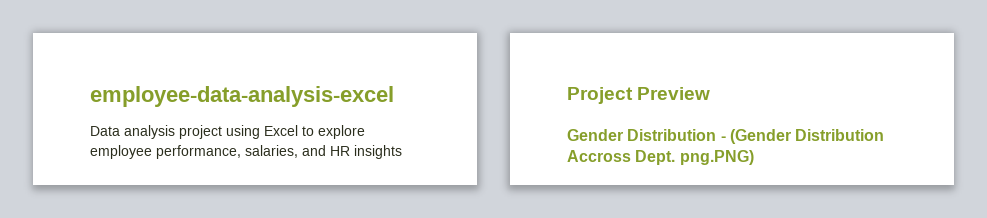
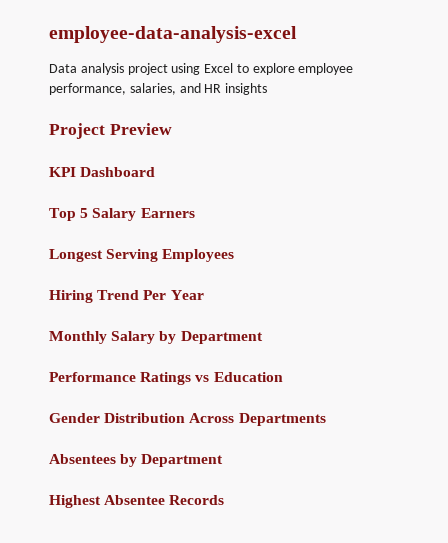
[567,129,885,144] [567,150,754,165] Gender Distribution - (Gender Distribution Accross Dept. png.PNG) -> [49,167,156,177] [49,208,195,221] [49,249,235,262] [49,290,204,303] [49,331,263,344] [49,372,283,385] [49,413,326,426] [49,454,224,467] [49,495,225,508] KPI Dashboard // Top 5 Salary Earners // Longest Serving Employees // Hiring Trend Per Year // Monthly Salary by Department // Performance Ratings vs Education // Gender Distribution Across Departments // Absentees by Department // Highest Absentee Records

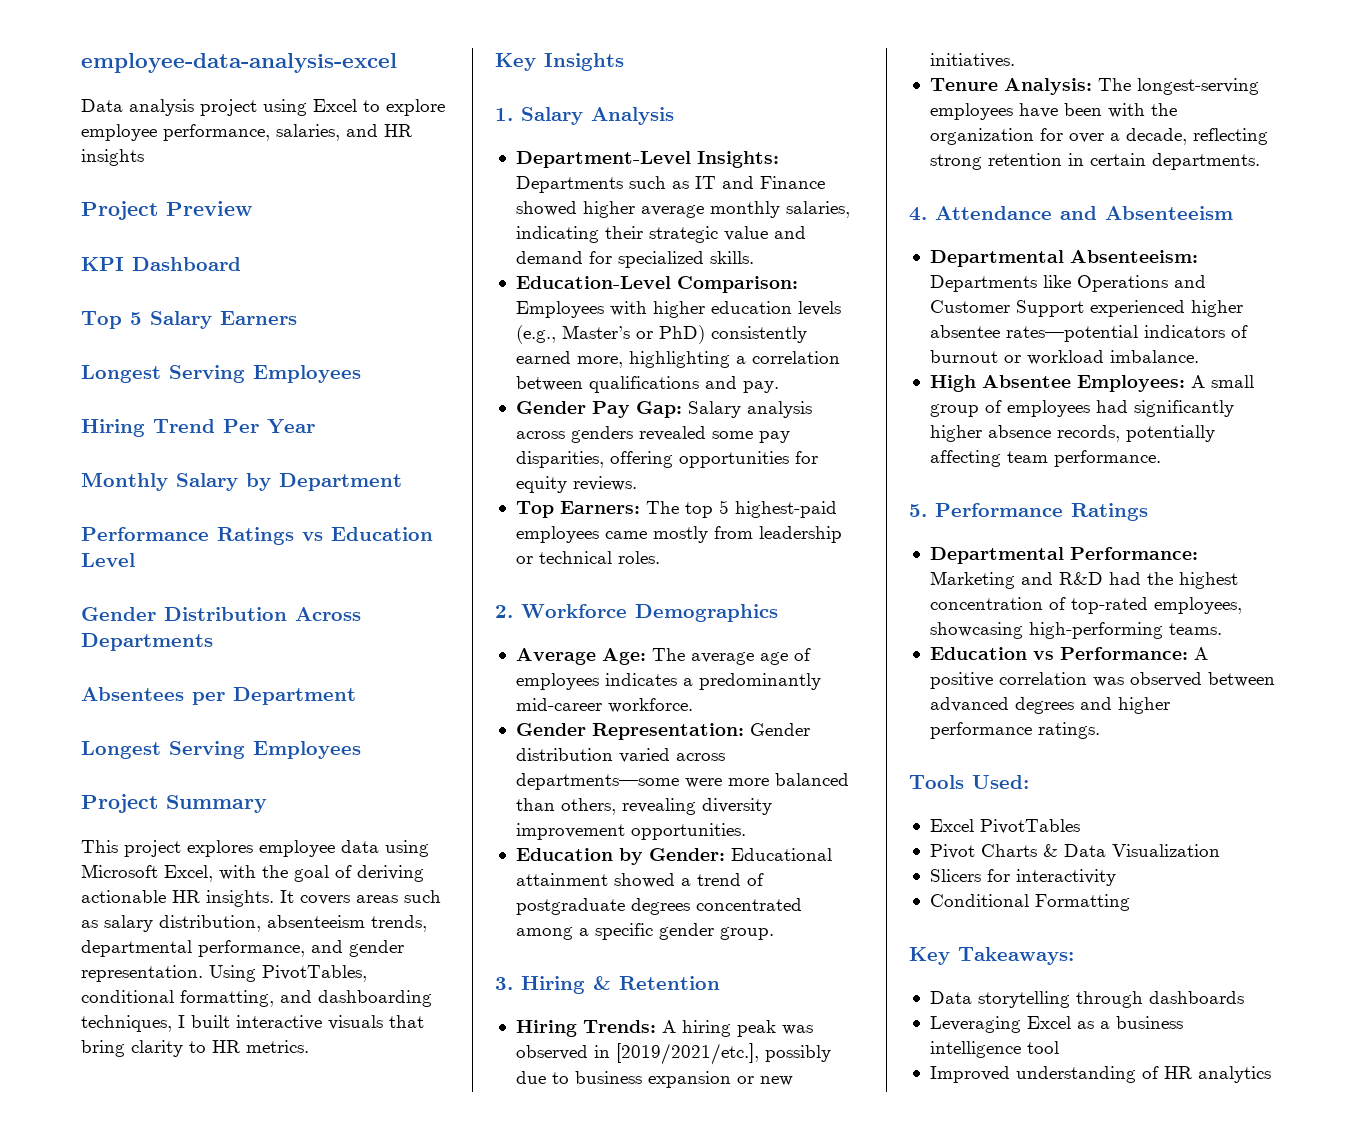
(283, 377) none -> [81,553,135,567] Level
[120,454,224,467] [49,495,225,508] by Department // Highest Absentee Records -> [192,687,356,705] [81,741,361,759] [81,794,267,813] [81,840,429,857] [81,864,424,882] [81,890,441,907] [81,915,427,932] [81,940,404,957] [81,965,367,982] [81,990,432,1007] [81,1015,424,1032] [81,1040,309,1057] [495,53,624,71] [495,107,674,125] [515,151,779,168] [515,176,825,193] [515,201,850,218] [515,226,806,243] [515,251,754,268] [515,276,798,293] [515,301,841,318] [515,325,807,344] [515,351,840,368] [515,376,779,393] [515,401,812,418] [515,426,790,443] [515,451,818,468] [515,476,637,493] [515,500,837,518] [515,526,842,543] [515,551,660,564] [495,604,778,622] [515,648,811,665] [515,673,821,690] [515,698,693,713] [515,723,810,740] [515,748,725,763] [515,773,849,790] [515,798,772,815] [515,823,746,840] [515,848,832,865] [515,873,764,888] [515,898,802,915] [515,923,774,940] [495,976,720,994] [515,1020,813,1037] [515,1043,831,1065] [515,1071,793,1088] [929,53,1015,68] [929,78,1259,95] [929,103,1177,120] [929,128,1268,145] [929,153,1260,170] [909,206,1233,221] [929,250,1198,267] [929,275,1206,292] [929,300,1243,317] [929,325,1248,342] [929,350,1199,365] [929,375,1254,392] [929,400,1234,417] [929,425,1215,442] [929,450,1161,467] [909,503,1148,521] [929,547,1198,564] [929,571,1238,589] [929,597,1242,614] [929,622,1222,639] [929,647,1208,660] [929,672,1275,689] [929,697,1170,714] [929,722,1100,739] [909,775,1029,789] [929,819,1080,834] [929,844,1220,859] [929,869,1116,886] [929,894,1130,911] [909,947,1074,965] [929,991,1244,1008] [929,1016,1183,1033] [929,1041,1059,1058] [929,1066,1271,1083] per Department // Longest Serving Employees // Project Summary // This project explores employee data using Microsoft Excel, with the goal of deriving actionable HR insights. It covers areas such as salary distribution, absenteeism trends, departmental performance, and gender representation. Using PivotTables, conditional formatting, and dashboarding techniques, I built interactive visuals that bring clarity to HR metrics. // Key Insights // 1. Salary Analysis // Department-Level Insights: Departments such as IT and Finance showed higher average monthly salaries, indicating their strategic value and demand for specialized skills. // Education-Level Comparison: Employees with higher education levels (e.g., Master’s or PhD) consistently earned more, highlighting a correlation between qualifications and pay. // Gender Pay Gap: Salary analysis across genders revealed some pay disparities, offering opportunities for equity reviews. // Top Earners: The top 5 highest-paid employees came mostly from leadership or technical roles. // 2. Workforce Demographics // Average Age: The average age of employees indicates a predominantly mid-career workforce. // Gender Representation: Gender distribution varied across departments—some were more balanced than others, revealing diversity improvement opportunities. // Education by Gender: Educational attainment showed a trend of postgraduate degrees concentrated among a specific gender group. // 3. Hiring & Retention // Hiring Trends: A hiring peak was observed in [2019/2021/etc.], possibly due to business expansion or new initiatives. // Tenure Analysis: The longest-serving employees have been with the organization for over a decade, reflecting strong retention in certain departments. // 4. Attendance and Absenteeism // Departmental Absenteeism: Departments like Operations and Customer Support experienced higher absentee rates—potential indicators of burnout or workload imbalance. // High Absentee Employees: A small group of employees had significantly higher absence records, potentially affecting team performance. // 5. Performance Ratings // Departmental Performance: Marketing and R&D had the highest concentration of top-rated employees, showcasing high-performing teams. // Education vs Performance: A positive correlation was observed between advanced degrees and higher performance ratings. // Tools Used: // Excel PivotTables // Pivot Charts & Data Visualization // Slicers for interactivity // Conditional Formatting // Key Takeaways: // Data storytelling through dashboards // Leveraging Excel as a business intelligence tool // Improved understanding of HR analytics

